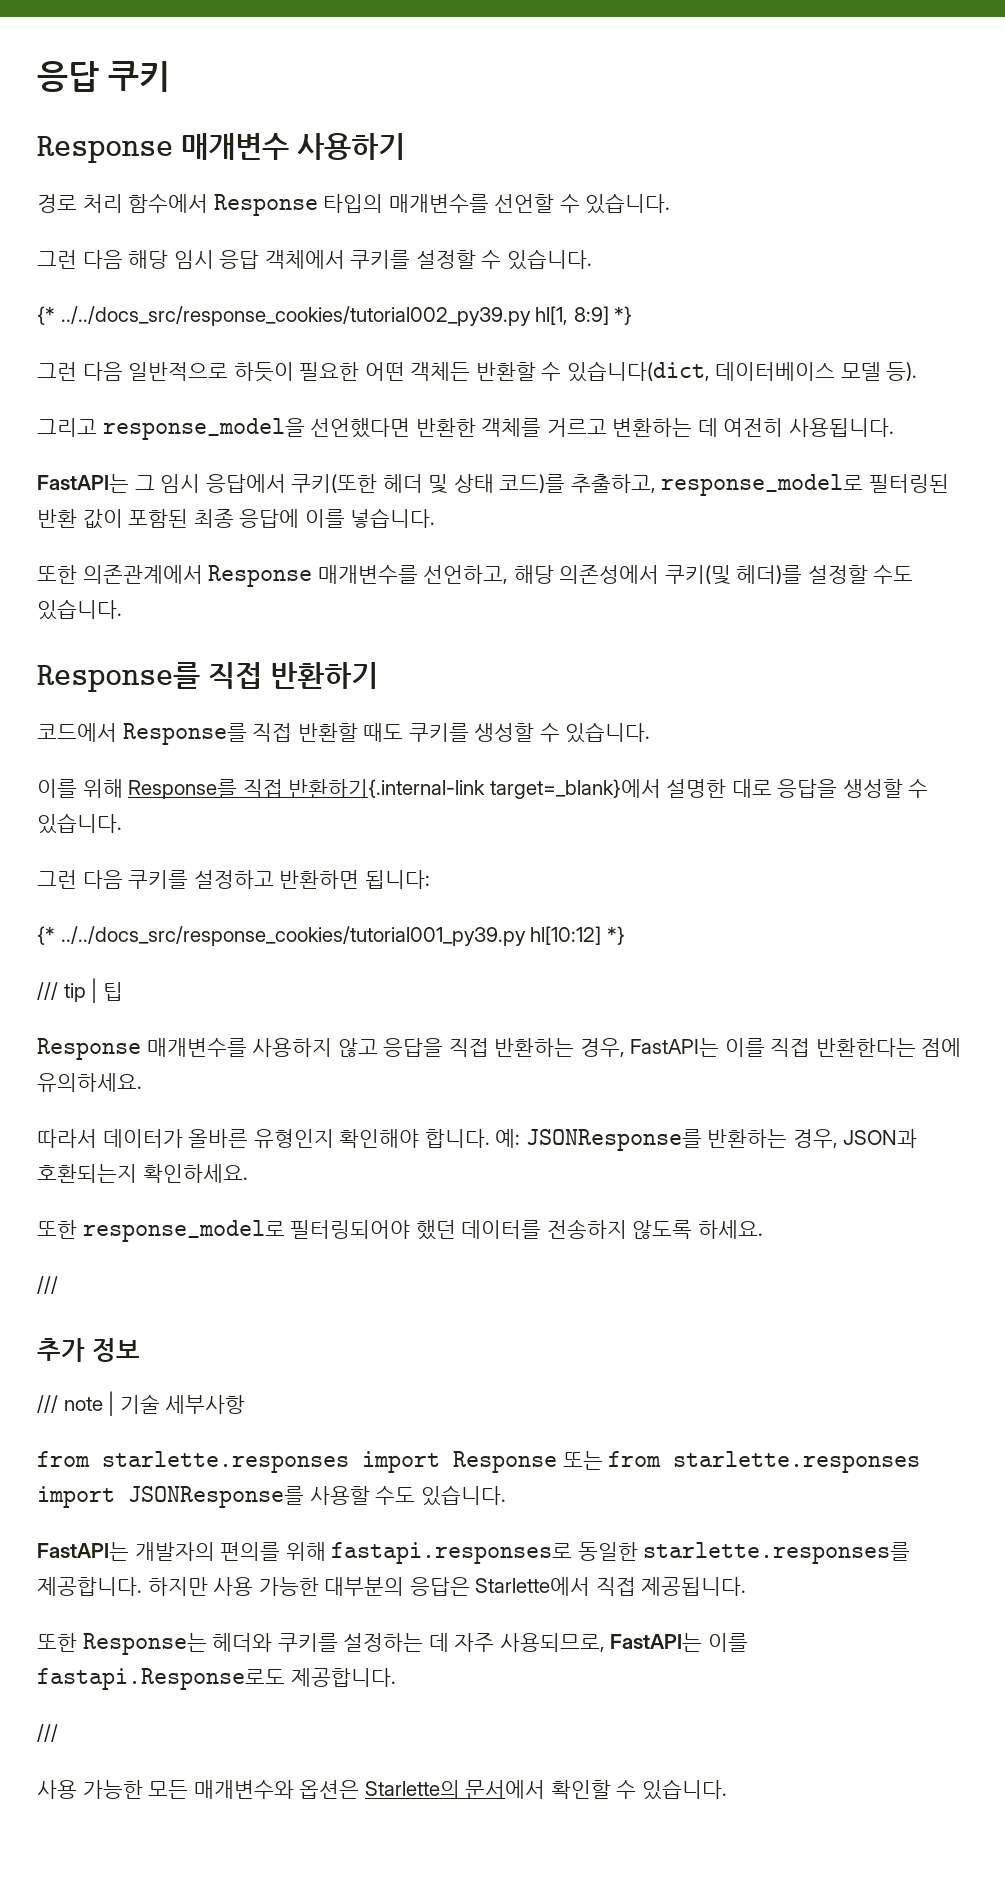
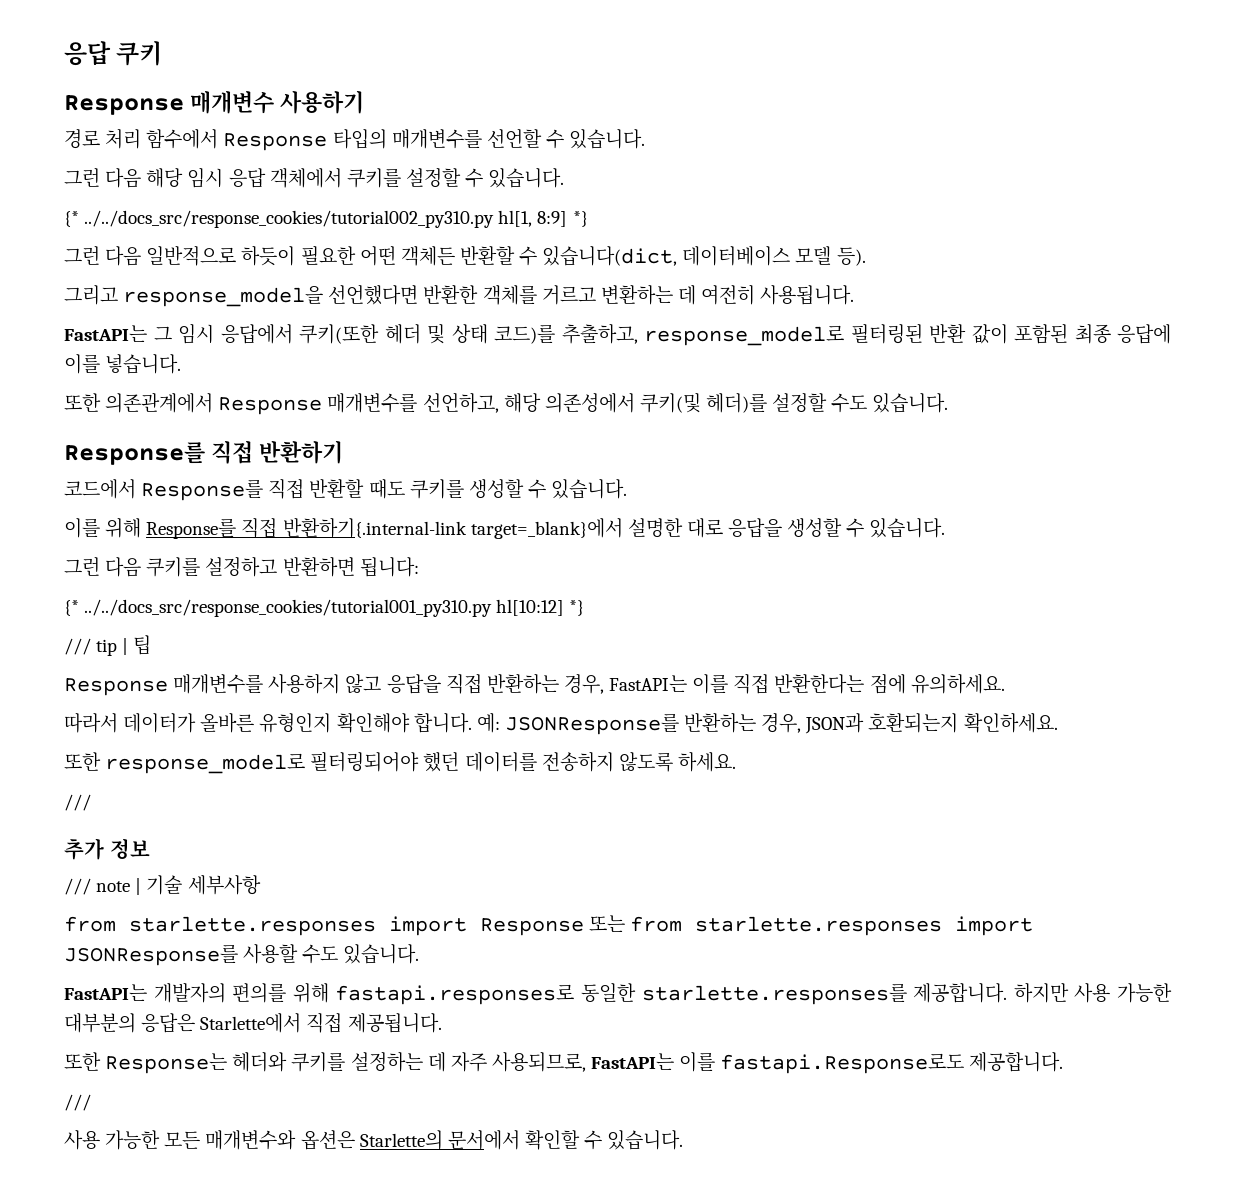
[60,306,531,326] ../../docs_src/response_cookies/tutorial002_py39.py -> [84,210,495,228] ../../docs_src/response_cookies/tutorial002_py310.py
[60,926,526,946] ../../docs_src/response_cookies/tutorial001_py39.py -> [84,599,493,617] ../../docs_src/response_cookies/tutorial001_py310.py

